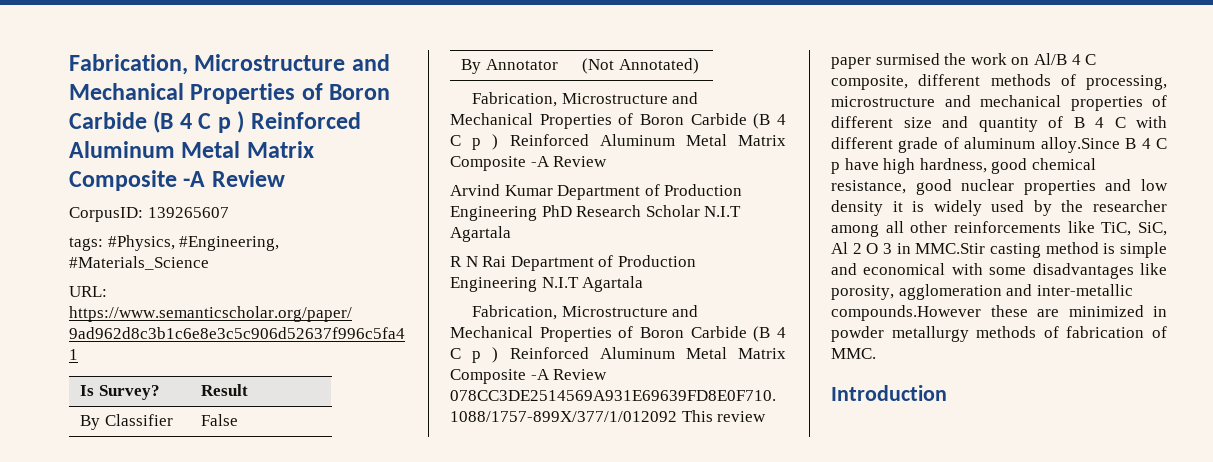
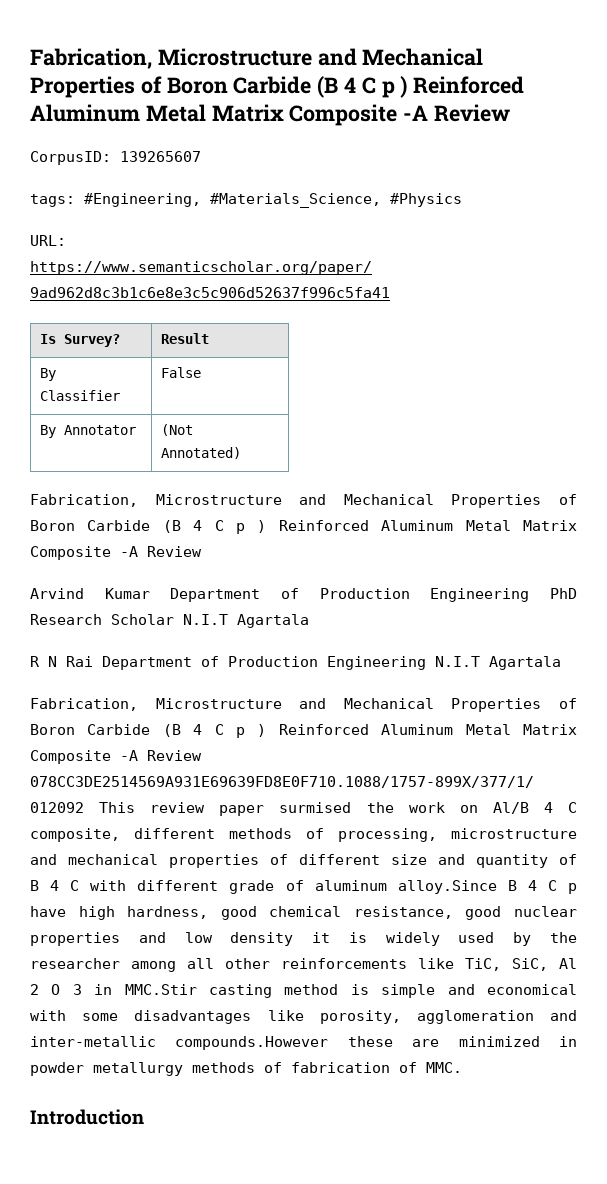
[107,235,280,251] [69,256,209,270] #Physics, #Engineering, #Materials_Science -> [84,193,462,208] #Engineering, #Materials_Science, #Physics

